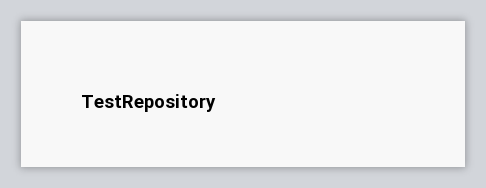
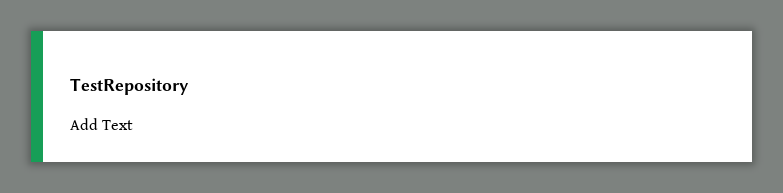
(216, 103) none -> [70,118,134,130] // Add Text

